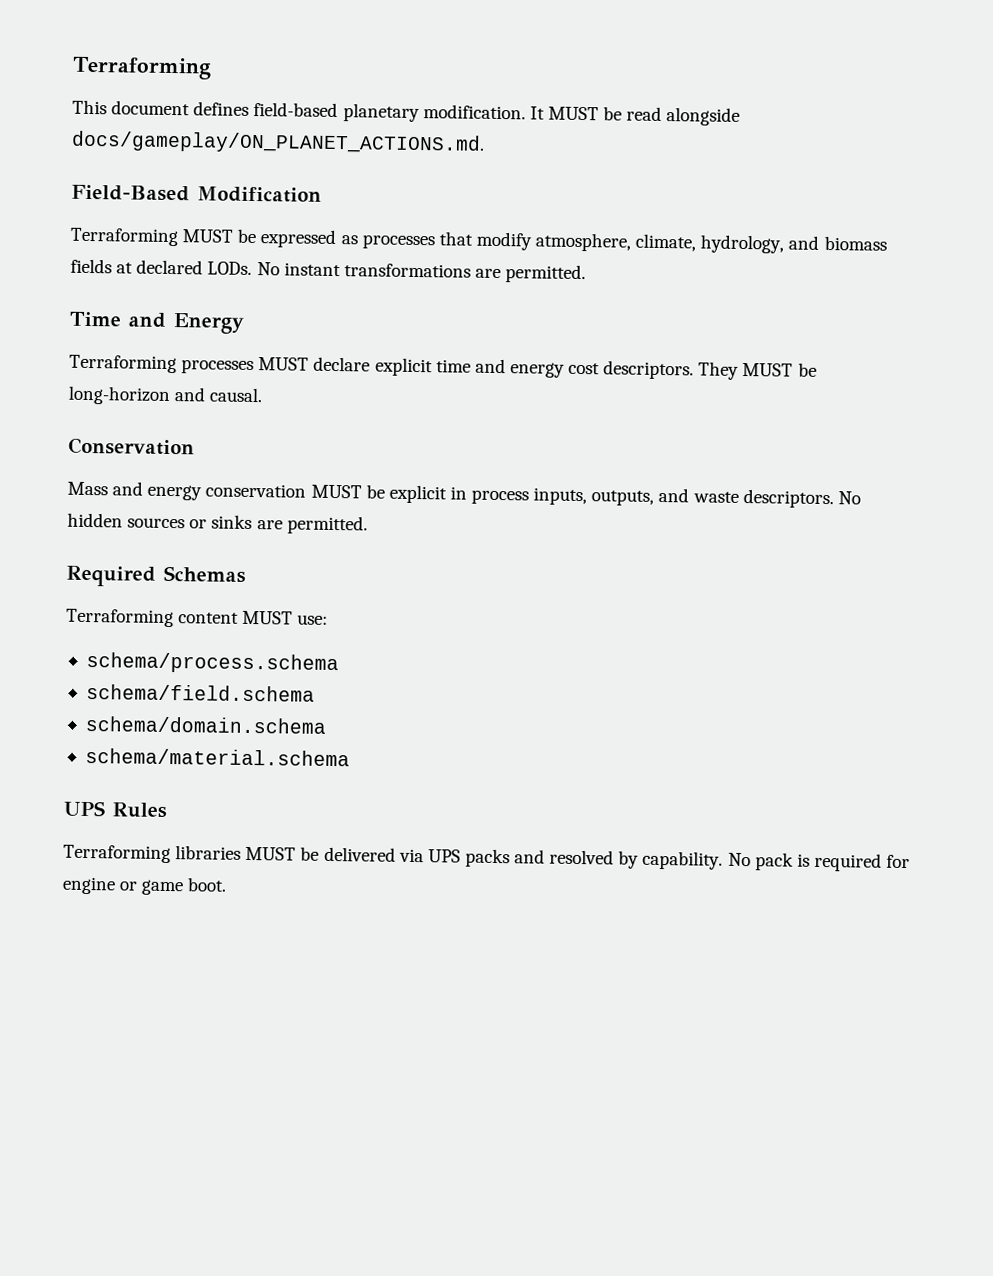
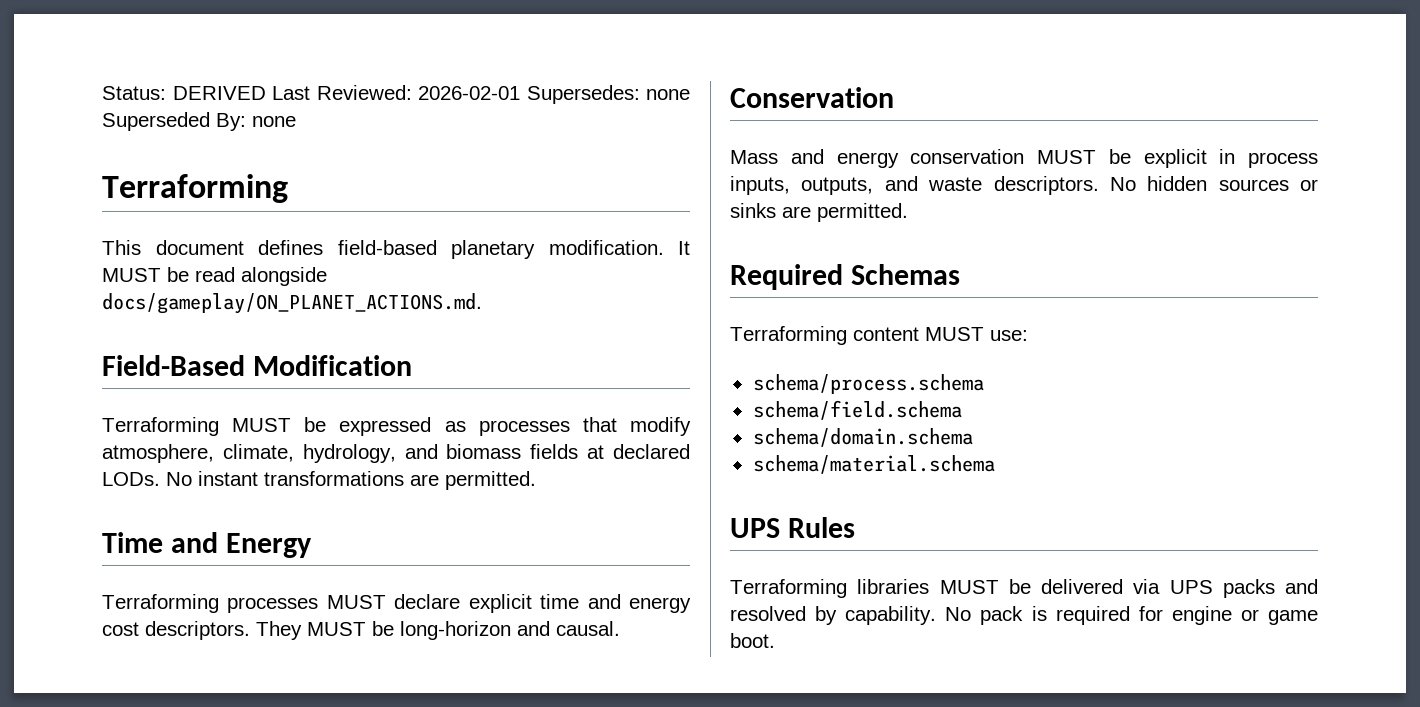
(72, 68) none -> [102,85,690,104] [102,112,296,131] Status: DERIVED Last Reviewed: 2026-02-01 Supersedes: none Superseded By: none //

